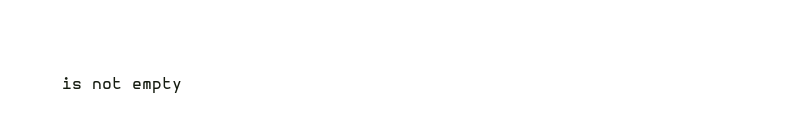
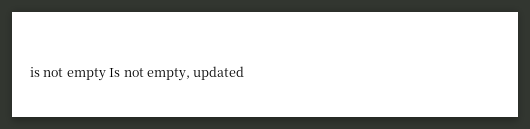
(182, 85) none -> [109,66,245,81] Is not empty, updated

